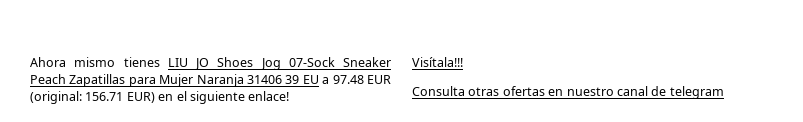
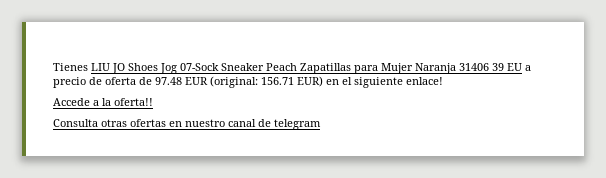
[30,57,160,67] Ahora mismo tienes -> [53,63,88,71] Tienes
(330, 80) none -> [53,77,152,88] precio de oferta de
[412,57,463,67] Visítala!!! -> [53,98,153,106] Accede a la oferta!!

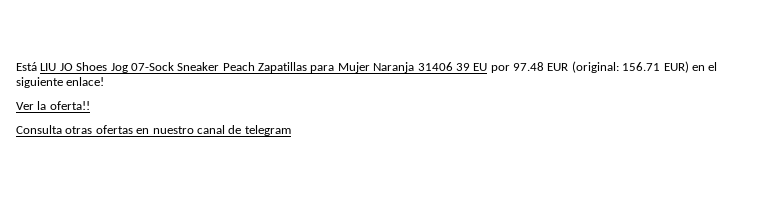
[53,63,88,71] Tienes -> [16,62,37,71] Está
[525,65,531,71] [53,77,152,88] a precio de oferta de -> [490,65,510,73] por
[53,98,99,106] Accede a -> [16,102,34,110] Ver

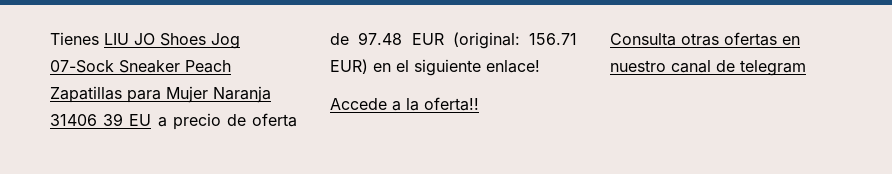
[16,62,37,71] Está -> [50,32,99,45] Tienes
[490,65,510,73] por -> [157,113,297,130] [330,33,349,45] a precio de oferta de
[16,102,34,110] Ver -> [330,98,401,111] Accede a

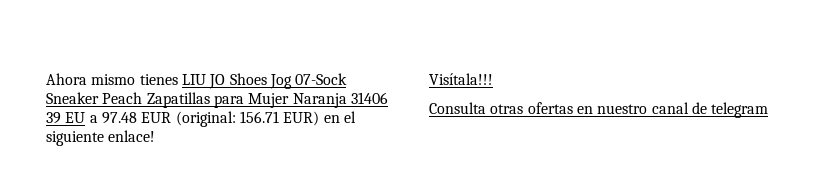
[50,32,99,45] Tienes -> [46,73,178,85] Ahora mismo tienes
[172,113,297,130] [330,33,349,45] precio de oferta de -> (98, 119) none
[330,97,479,111] Accede a la oferta!! -> [429,73,493,85] Visítala!!!

